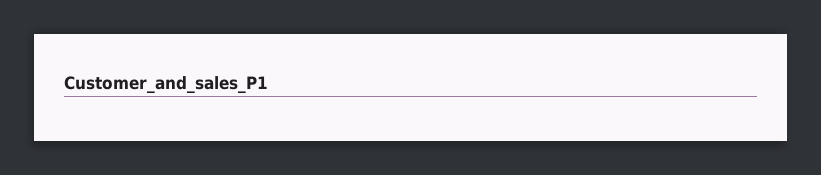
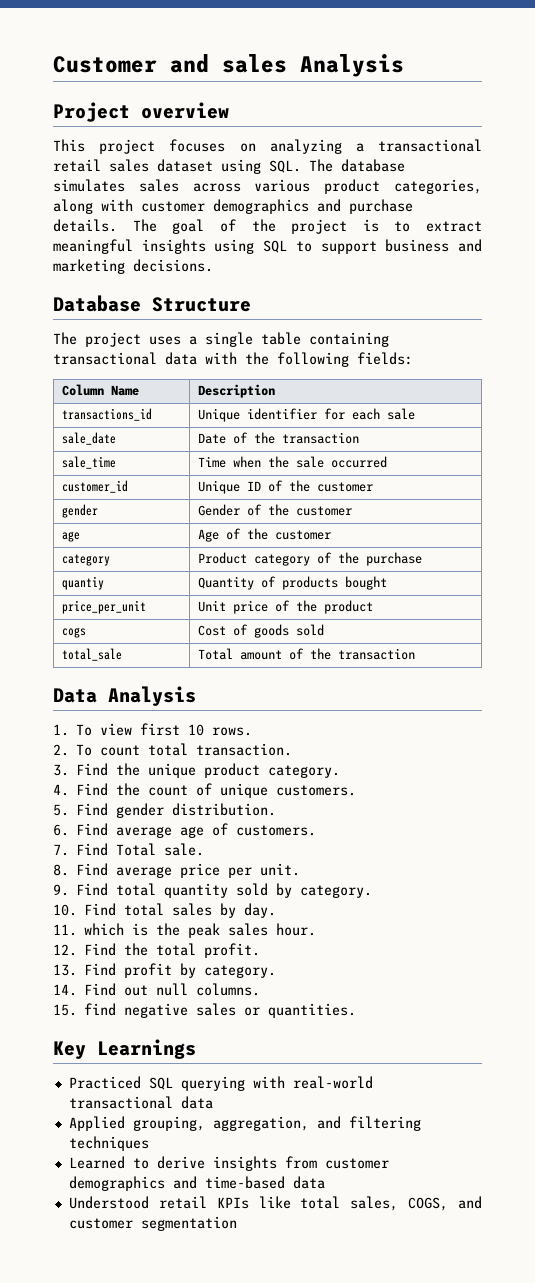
[64,76,268,94] Customer_and_sales_P1 -> [53,54,404,77] [53,102,229,122] [53,139,482,154] [53,159,405,174] [53,179,482,194] [53,199,413,214] [53,219,482,234] [53,239,483,254] [53,259,213,274] [53,295,251,312] [53,332,389,347] [53,352,413,367] [61,384,139,396] [197,384,275,398] [61,408,152,421] [197,408,415,422] [61,432,116,445] [197,432,359,444] [61,456,116,469] [197,456,387,468] [61,480,128,493] [197,480,373,494] [61,504,98,518] [197,504,352,516] [61,531,80,542] [197,528,331,542] [61,554,110,566] [197,552,422,566] [61,576,104,590] [197,576,387,590] [61,600,146,614] [197,600,373,614] [61,627,86,638] [197,624,324,638] [61,648,122,661] [197,648,415,660] [53,686,196,706] [53,723,253,736] [53,743,293,756] [53,763,341,778] [53,783,357,798] [53,803,277,818] [53,823,317,838] [53,843,205,856] [53,863,301,878] [53,883,373,898] [53,903,277,918] [53,923,317,938] [53,943,261,958] [53,963,277,978] [53,983,261,996] [53,1003,357,1018] [53,1039,196,1059] [68,1076,373,1091] [68,1096,213,1109] [68,1116,421,1131] [68,1136,149,1151] [68,1156,389,1171] [68,1176,325,1191] [68,1196,482,1211] [68,1216,237,1231] Customer and sales Analysis // Project overview // This project focuses on analyzing a transactional retail sales dataset using SQL. The database simulates sales across various product categories, along with customer demographics and purchase details. The goal of the project is to extract meaningful insights using SQL to support business and marketing decisions. // Database Structure // The project uses a single table containing transactional data with the following fields: // Column Name | Description // transactions_id | Unique identifier for each sale // sale_date | Date of the transaction // sale_time | Time when the sale occurred // customer_id | Unique ID of the customer // gender | Gender of the customer // age | Age of the customer // category | Product category of the purchase // quantiy | Quantity of products bought // price_per_unit | Unit price of the product // cogs | Cost of goods sold // total_sale | Total amount of the transaction // Data Analysis // 1. To view first 10 rows. // 2. To count total transaction. // 3. Find the unique product category. // 4. Find the count of unique customers. // 5. Find gender distribution. // 6. Find average age of customers. // 7. Find Total sale. // 8. Find average price per unit. // 9. Find total quantity sold by category. // 10. Find total sales by day. // 11. which is the peak sales hour. // 12. Find the total profit. // 13. Find profit by category. // 14. Find out null columns. // 15. find negative sales or quantities. // Key Learnings // Practiced SQL querying with real-world transactional data // Applied grouping, aggregation, and filtering techniques // Learned to derive insights from customer demographics and time-based data // Understood retail KPIs like total sales, COGS, and customer segmentation

